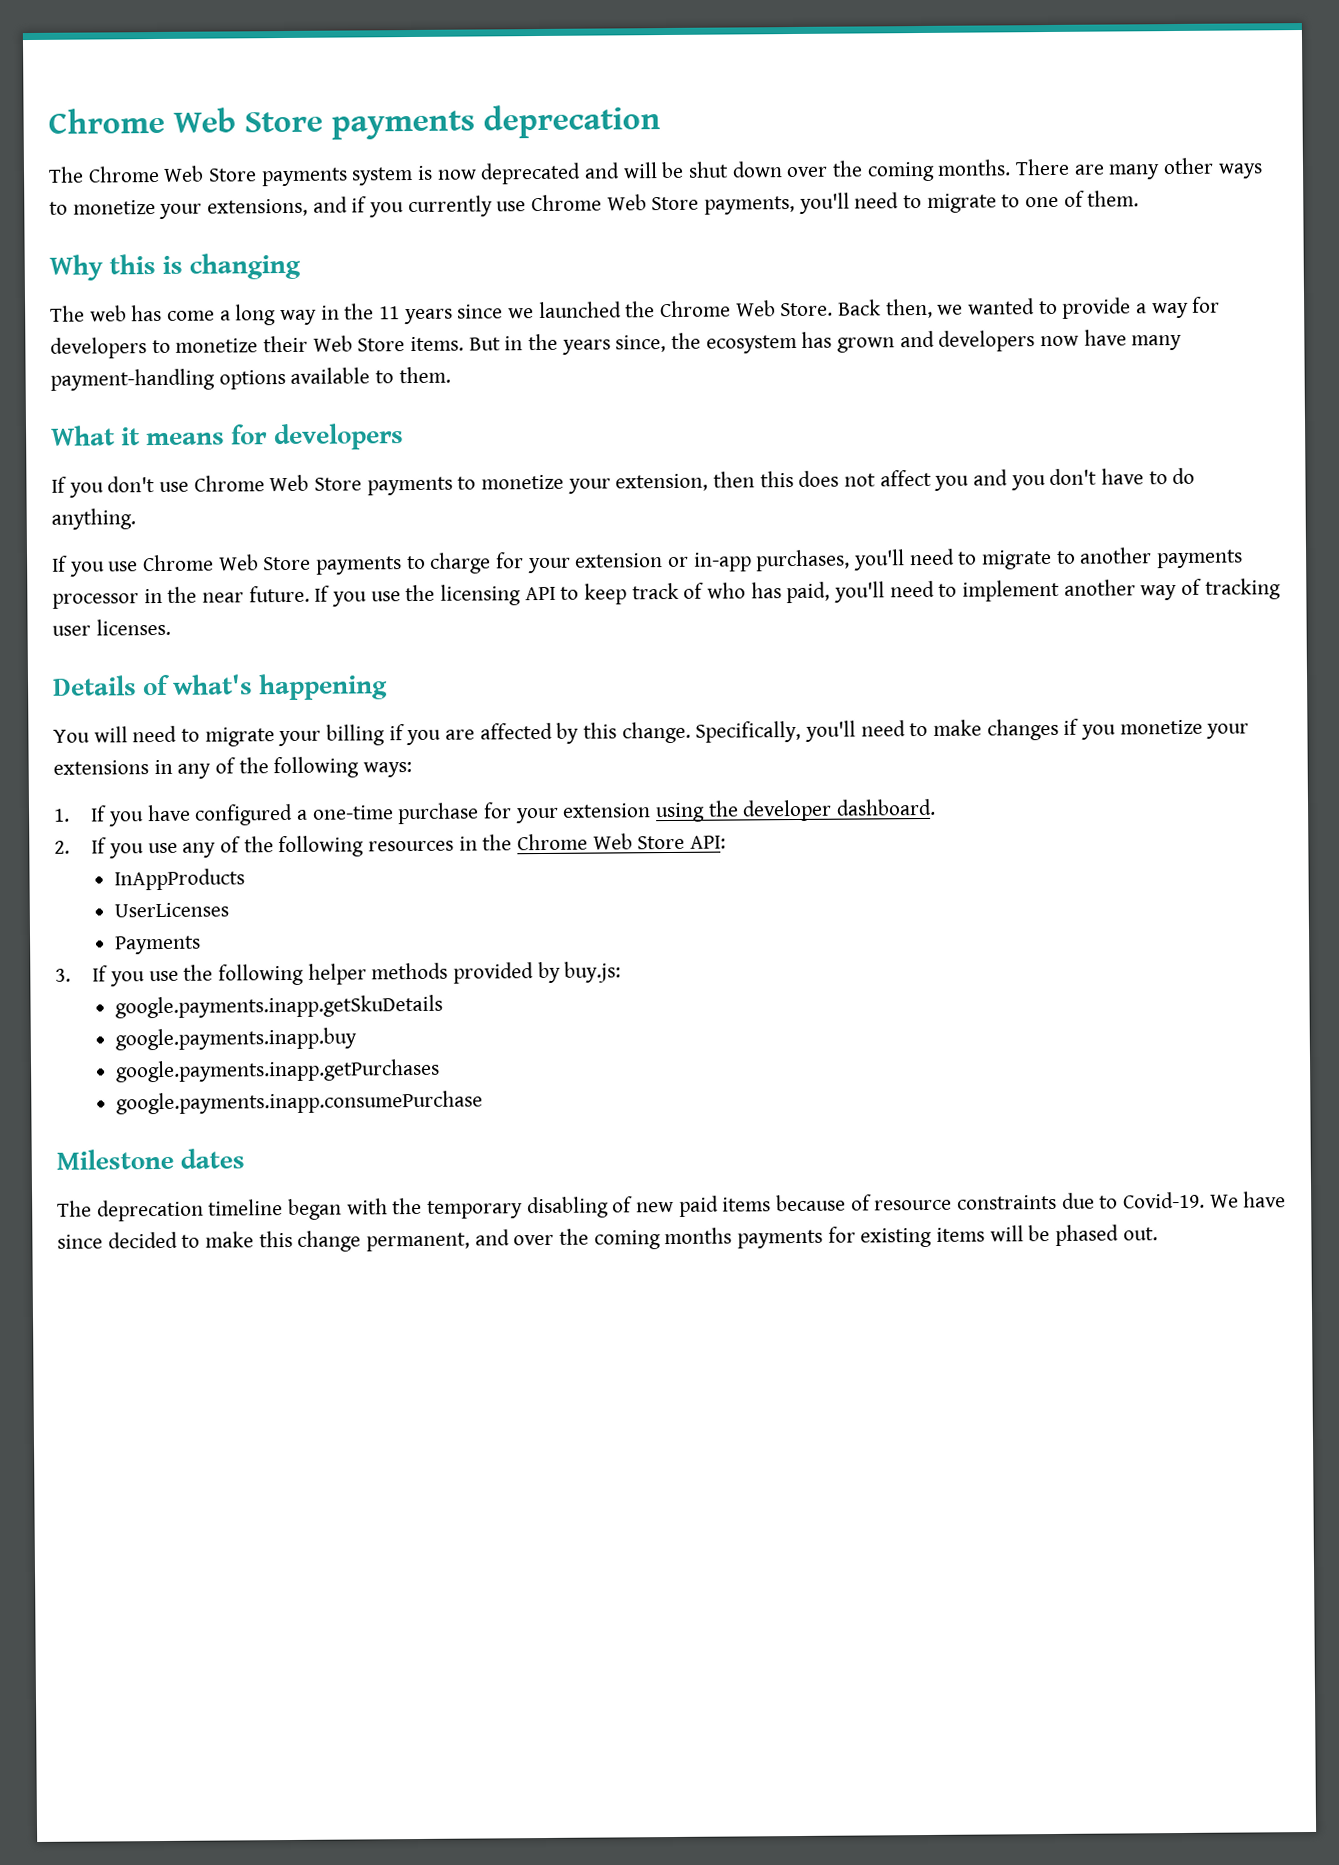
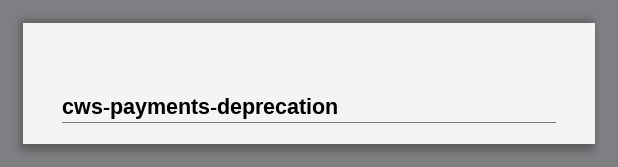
[48,104,661,140] [48,157,1263,187] [49,190,1140,219] [49,252,302,281] [50,296,1221,326] [50,329,1183,359] [50,366,451,391] [51,423,404,451] [51,467,1196,498] [51,508,136,530] [52,547,1244,577] [52,578,1281,609] [52,618,171,636] [52,673,389,701] [53,718,1250,747] [53,756,413,779] [54,798,936,827] [54,833,726,859] [114,868,246,891] [114,902,230,918] [115,935,202,955] [55,961,622,987] [115,994,444,1019] [115,1027,358,1051] [115,1058,441,1083] [116,1090,484,1115] [56,1148,246,1170] [57,1191,1287,1222] [57,1224,1158,1252] Chrome Web Store payments deprecation // The Chrome Web Store payments system is now deprecated and will be shut down over the coming months. There are many other ways to monetize your extensions, and if you currently use Chrome Web Store payments, you'll need to migrate to one of them. // Why this is changing // The web has come a long way in the 11 years since we launched the Chrome Web Store. Back then, we wanted to provide a way for developers to monetize their Web Store items. But in the years since, the ecosystem has grown and developers now have many payment-handling options available to them. // What it means for developers // If you don't use Chrome Web Store payments to monetize your extension, then this does not affect you and you don't have to do anything. // If you use Chrome Web Store payments to charge for your extension or in-app purchases, you'll need to migrate to another payments processor in the near future. If you use the licensing API to keep track of who has paid, you'll need to implement another way of tracking user licenses. // Details of what's happening // You will need to migrate your billing if you are affected by this change. Specifically, you'll need to make changes if you monetize your extensions in any of the following ways: // 1. If you have configured a one-time purchase for your extension using the developer dashboard. // 2. If you use any of the following resources in the Chrome Web Store API: // InAppProducts // UserLicenses // Payments // 3. If you use the following helper methods provided by buy.js: // google.payments.inapp.getSkuDetails // google.payments.inapp.buy // google.payments.inapp.getPurchases // google.payments.inapp.consumePurchase // Milestone dates // The deprecation timeline began with the temporary disabling of new paid items because of resource constraints due to Covid-19. We have since decided to make this change permanent, and over the coming months payments for existing items will be phased out. -> [62,98,338,119] cws-payments-deprecation

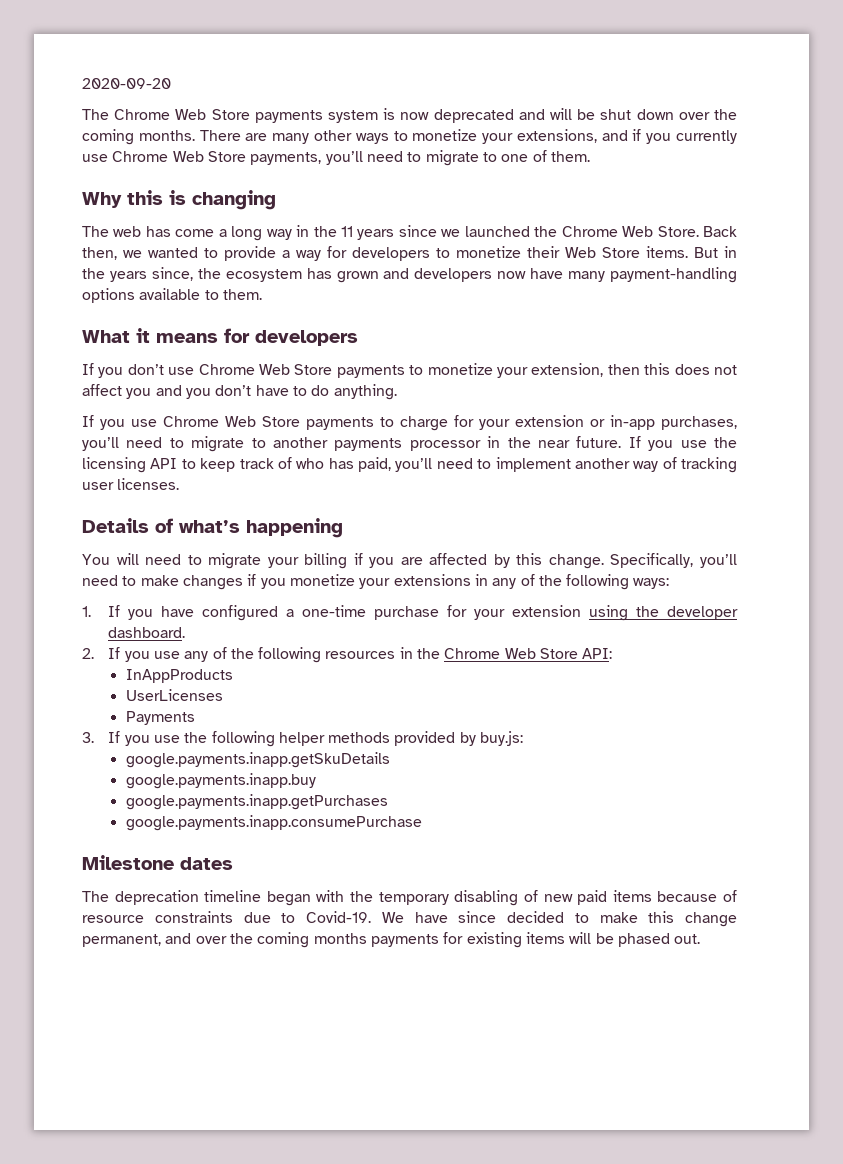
[62,98,338,119] cws-payments-deprecation -> [82,78,171,89] [82,108,738,123] [82,129,738,145] [82,150,590,166] [82,190,276,210] [82,225,738,241] [82,246,737,261] [82,267,737,283] [82,288,262,303] [82,328,358,346] [82,363,737,378] [82,384,397,400] [82,415,737,431] [82,436,737,452] [82,457,737,473] [82,478,180,490] [82,518,343,538] [82,553,738,569] [82,574,670,590] [82,605,739,621] [108,627,186,638] [82,647,613,663] [125,669,233,683] [125,689,223,701] [125,711,195,725] [82,731,524,747] [125,752,390,768] [125,773,316,789] [125,794,388,810] [125,815,422,831] [82,855,233,870] [82,890,738,906] [82,911,737,927] [82,932,701,948] 2020-09-20 // The Chrome Web Store payments system is now deprecated and will be shut down over the coming months. There are many other ways to monetize your extensions, and if you currently use Chrome Web Store payments, you’ll need to migrate to one of them. // Why this is changing // The web has come a long way in the 11 years since we launched the Chrome Web Store. Back then, we wanted to provide a way for developers to monetize their Web Store items. But in the years since, the ecosystem has grown and developers now have many payment-handling options available to them. // What it means for developers // If you don’t use Chrome Web Store payments to monetize your extension, then this does not affect you and you don’t have to do anything. // If you use Chrome Web Store payments to charge for your extension or in-app purchases, you’ll need to migrate to another payments processor in the near future. If you use the licensing API to keep track of who has paid, you’ll need to implement another way of tracking user licenses. // Details of what’s happening // You will need to migrate your billing if you are affected by this change. Specifically, you’ll need to make changes if you monetize your extensions in any of the following ways: // 1. If you have configured a one-time purchase for your extension using the developer dashboard. // 2. If you use any of the following resources in the Chrome Web Store API: // InAppProducts // UserLicenses // Payments // 3. If you use the following helper methods provided by buy.js: // google.payments.inapp.getSkuDetails // google.payments.inapp.buy // google.payments.inapp.getPurchases // google.payments.inapp.consumePurchase // Milestone dates // The deprecation timeline began with the temporary disabling of new paid items because of resource constraints due to Covid-19. We have since decided to make this change permanent, and over the coming months payments for existing items will be phased out.

